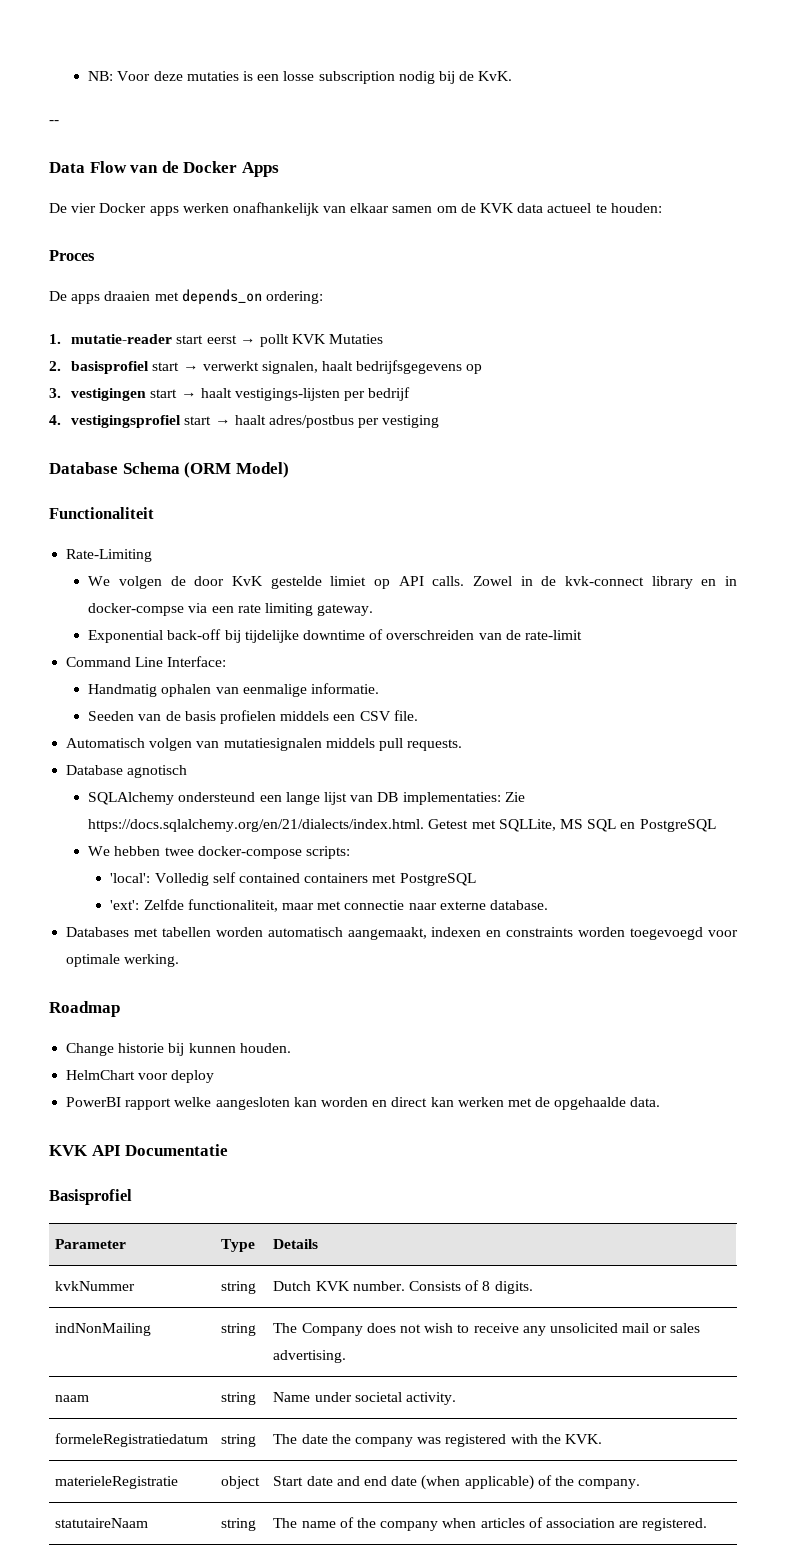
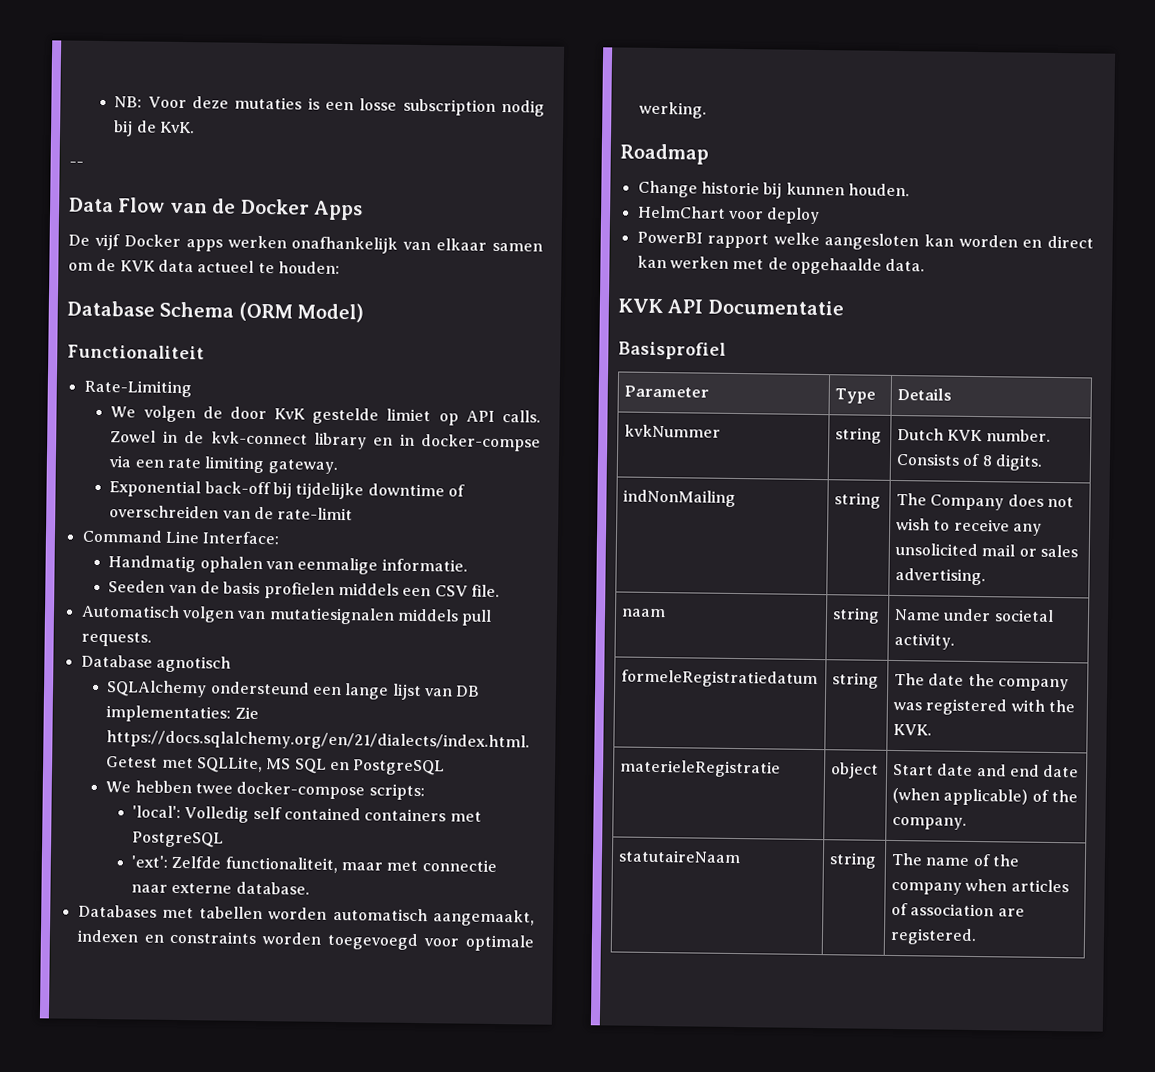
[71,203,97,213] vier -> [94,233,120,251] vijf
[49,250,95,261] [49,289,323,304] [49,334,384,347] [49,360,483,374] [49,387,411,401] [49,415,440,428] // Proces // De apps draaien met depends_on ordering: // 1. mutatie-reader start eerst → pollt KVK Mutaties // 2. basisprofiel start → verwerkt signalen, haalt bedrijfsgegevens op // 3. vestigingen start → haalt vestigings-lijsten per bedrijf // 4. vestigingsprofiel start → haalt adres/postbus per vestiging -> (340, 267) none

